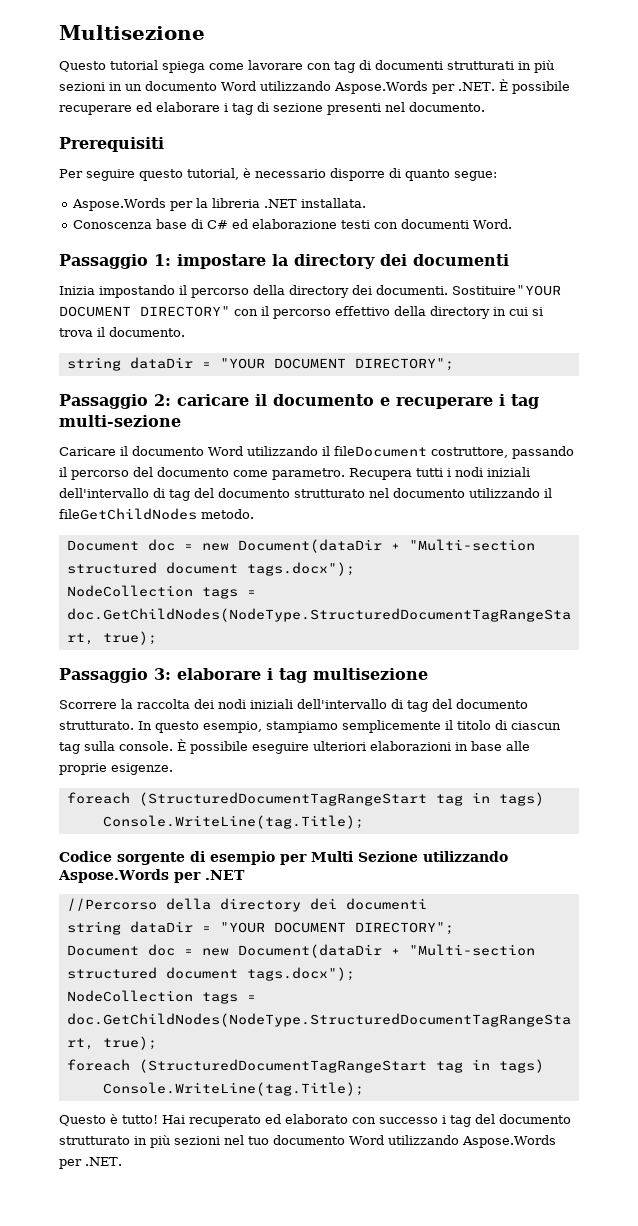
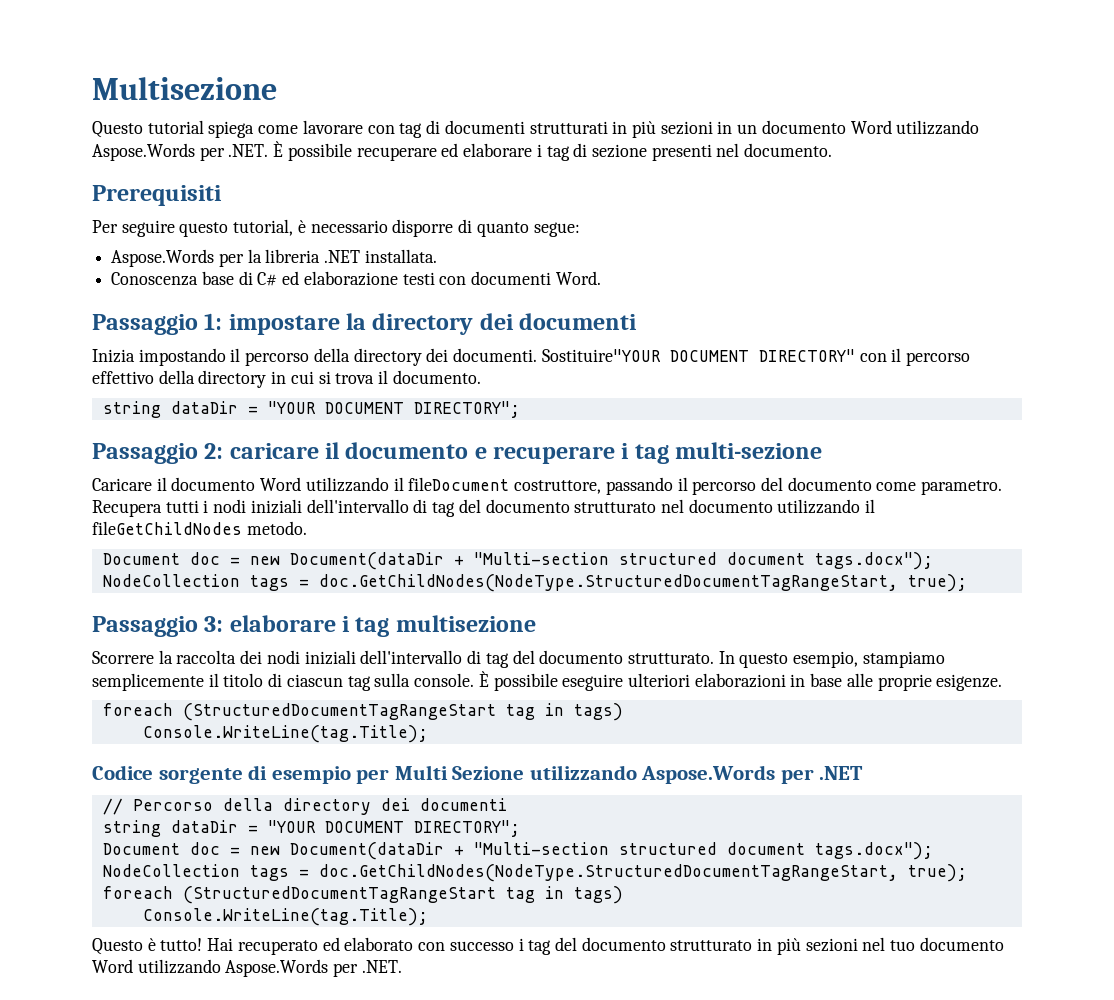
[66,898,157,911] //Percorso -> [102,798,213,815] // Percorso

